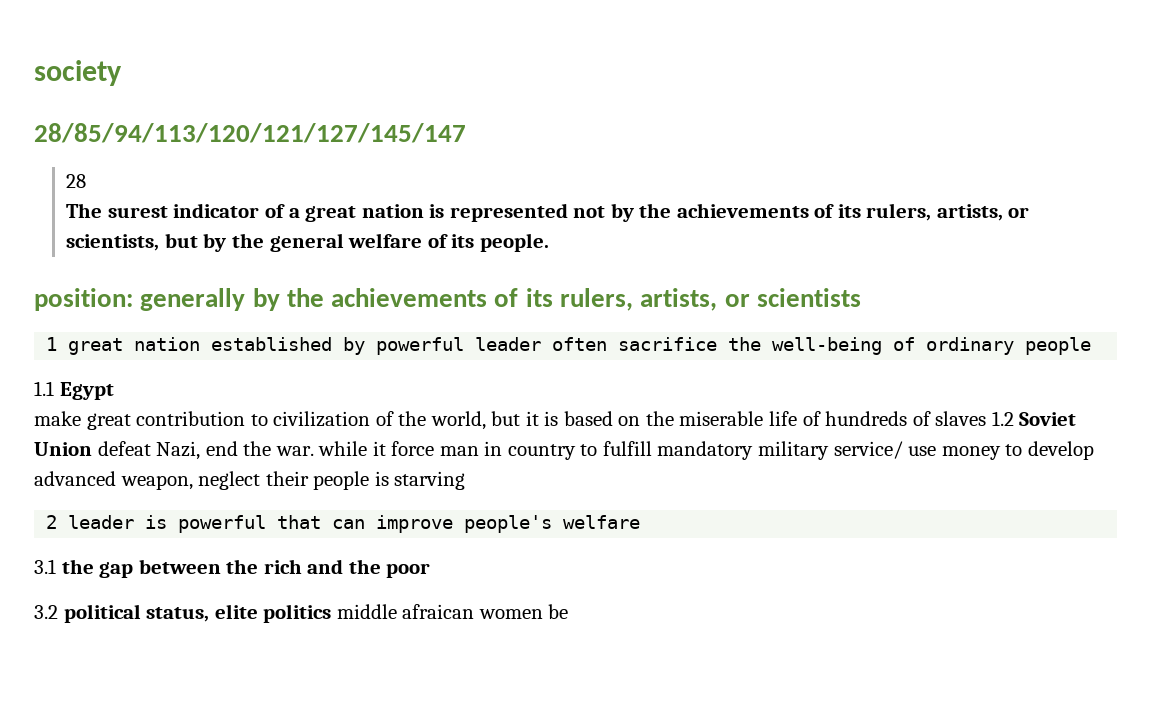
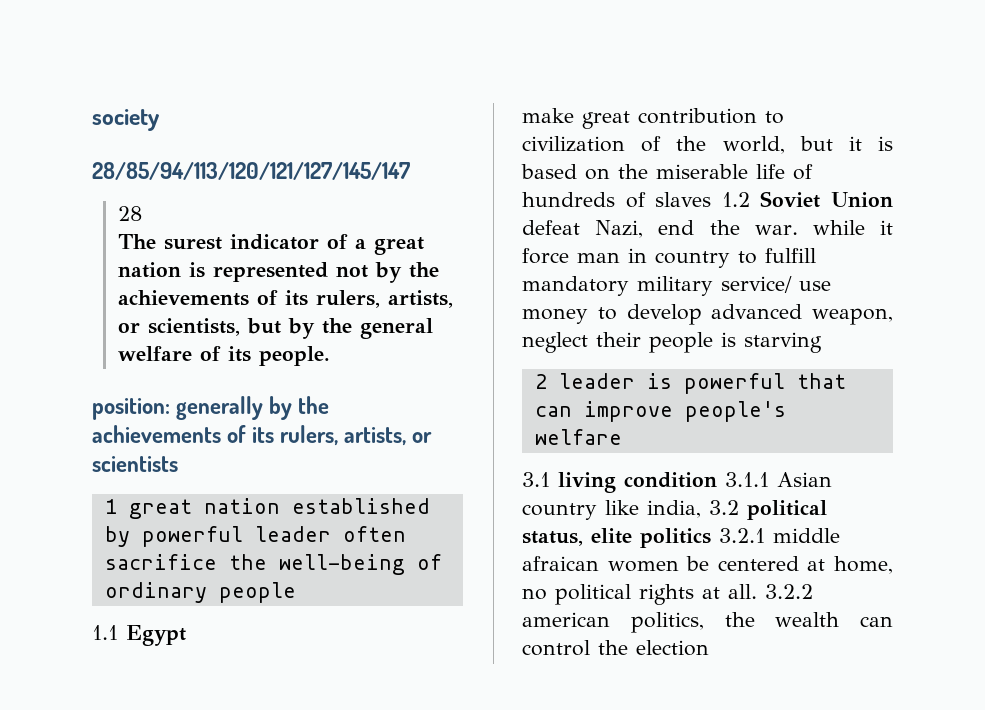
[61,559,431,578] the gap between the rich and the poor // -> [558,472,832,493] [522,500,701,520] living condition 3.1.1 Asian country like india,
(332, 613) none -> [719,528,765,543] 3.2.1
(569, 611) none -> [717,556,893,574] [522,584,813,605] [522,612,893,633] [522,640,709,656] centered at home, no political rights at all. 3.2.2 american politics, the wealth can control the election

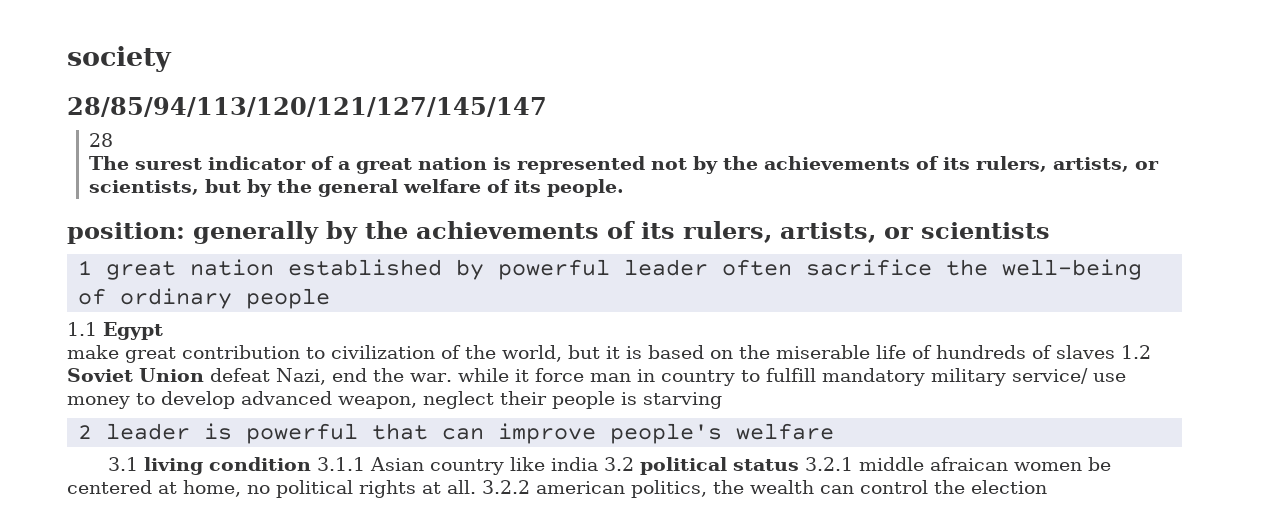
[647,500,701,518] india, -> [551,457,599,471] india
[522,528,711,548] status, elite politics -> [733,459,800,471] status

